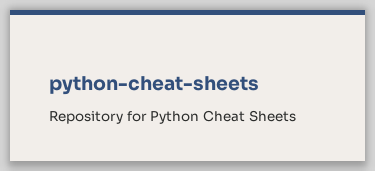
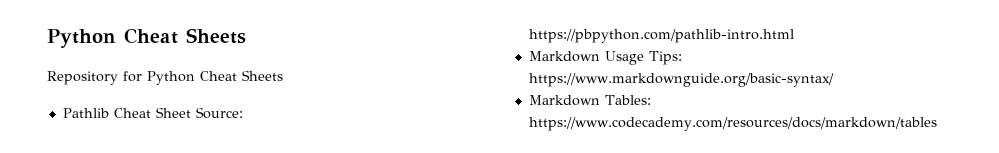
[49,76,259,95] python-cheat-sheets -> [47,28,246,48] Python Cheat Sheets
(296, 116) none -> [62,107,243,119] [528,29,794,43] [528,51,682,65] [528,73,834,87] [528,95,651,106] [528,117,937,131] // Pathlib Cheat Sheet Source: https://pbpython.com/pathlib-intro.html // Markdown Usage Tips: https://www.markdownguide.org/basic-syntax/ // Markdown Tables: https://www.codecademy.com/resources/docs/markdown/tables

